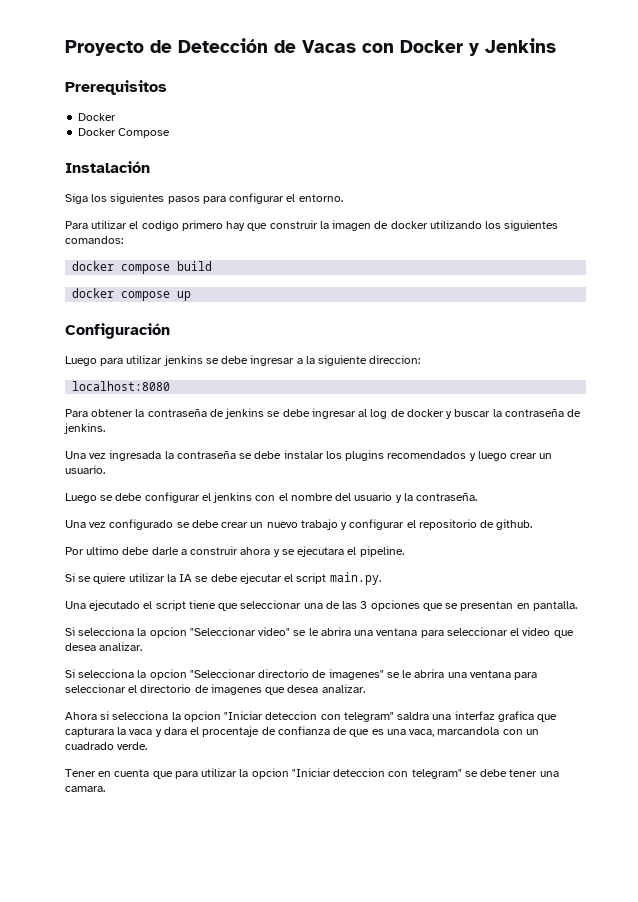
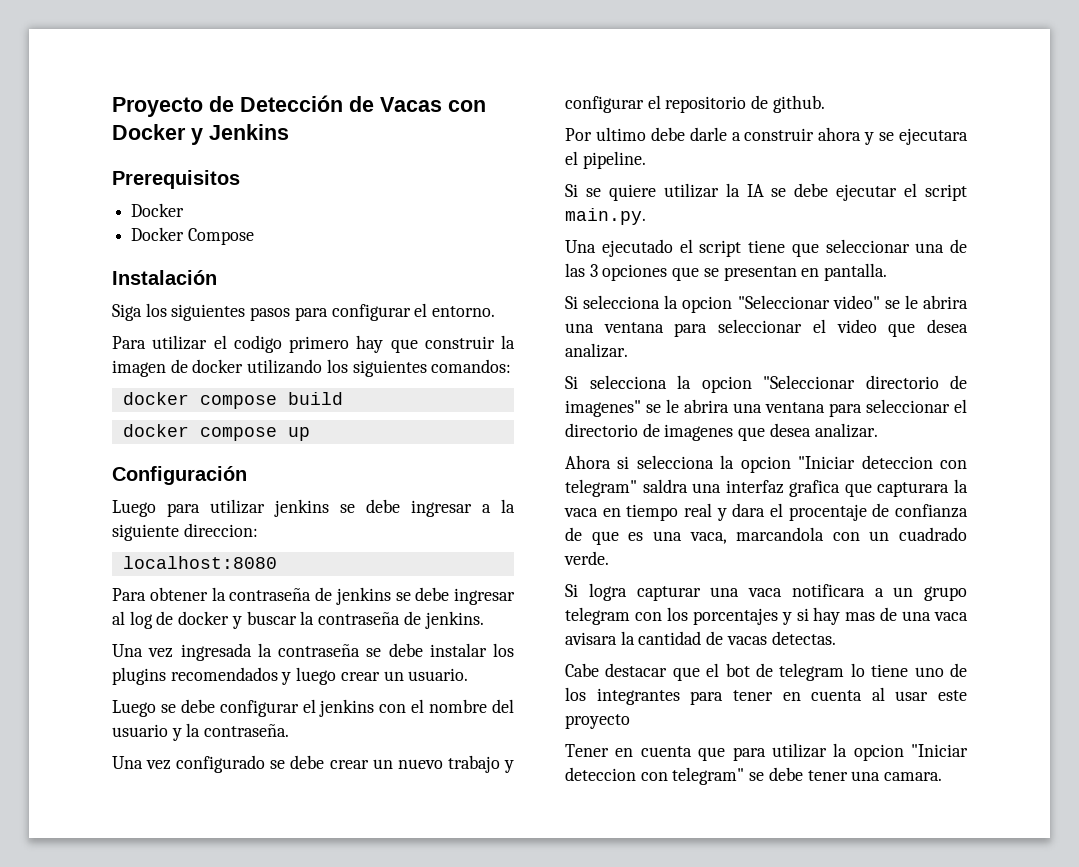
(153, 732) none -> [602,503,712,521] en tiempo real
(148, 746) none -> [565,583,967,601] [565,607,968,625] [565,631,836,645] [565,663,967,681] [565,687,967,705] [565,714,630,729] // Si logra capturar una vaca notificara a un grupo telegram con los porcentajes y si hay mas de una vaca avisara la cantidad de vacas detectas. // Cabe destacar que el bot de telegram lo tiene uno de los integrantes para tener en cuenta al usar este proyecto

